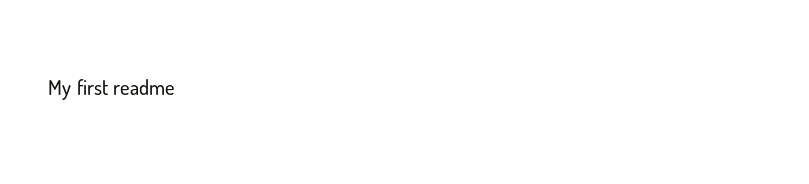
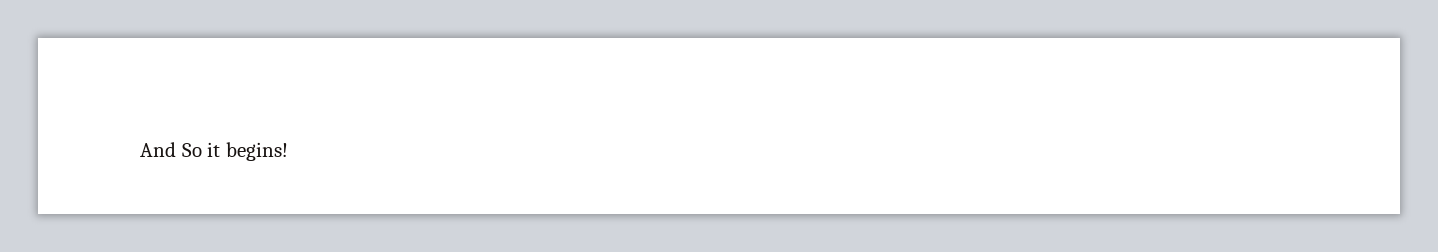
[48,79,176,100] My first readme -> [140,142,288,161] And So it begins!

